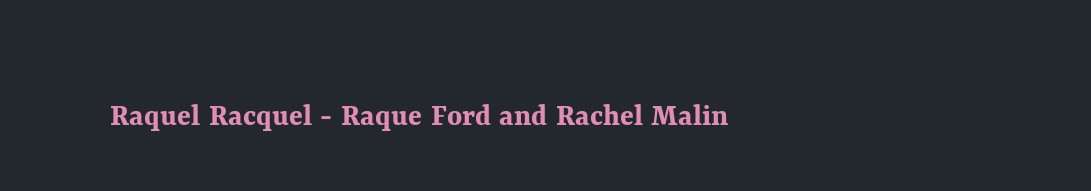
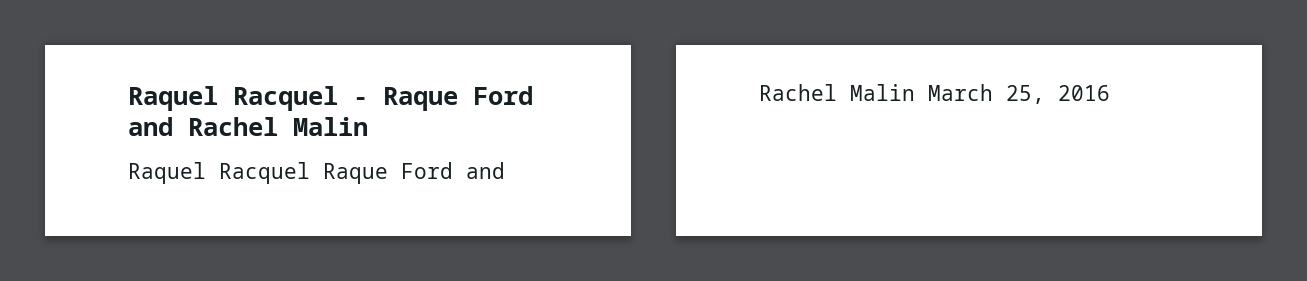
(729, 114) none -> [128,162,505,184] [759,84,1110,104] // Raquel Racquel Raque Ford and Rachel Malin March 25, 2016

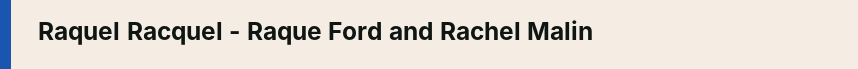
[128,162,505,184] [759,84,1110,104] // Raquel Racquel Raque Ford and Rachel Malin March 25, 2016 -> (594, 30) none

